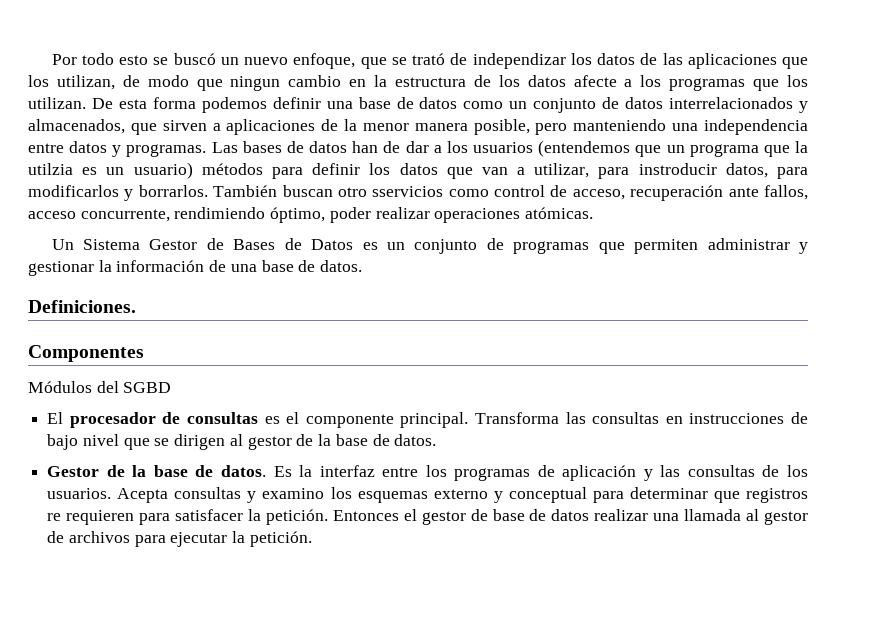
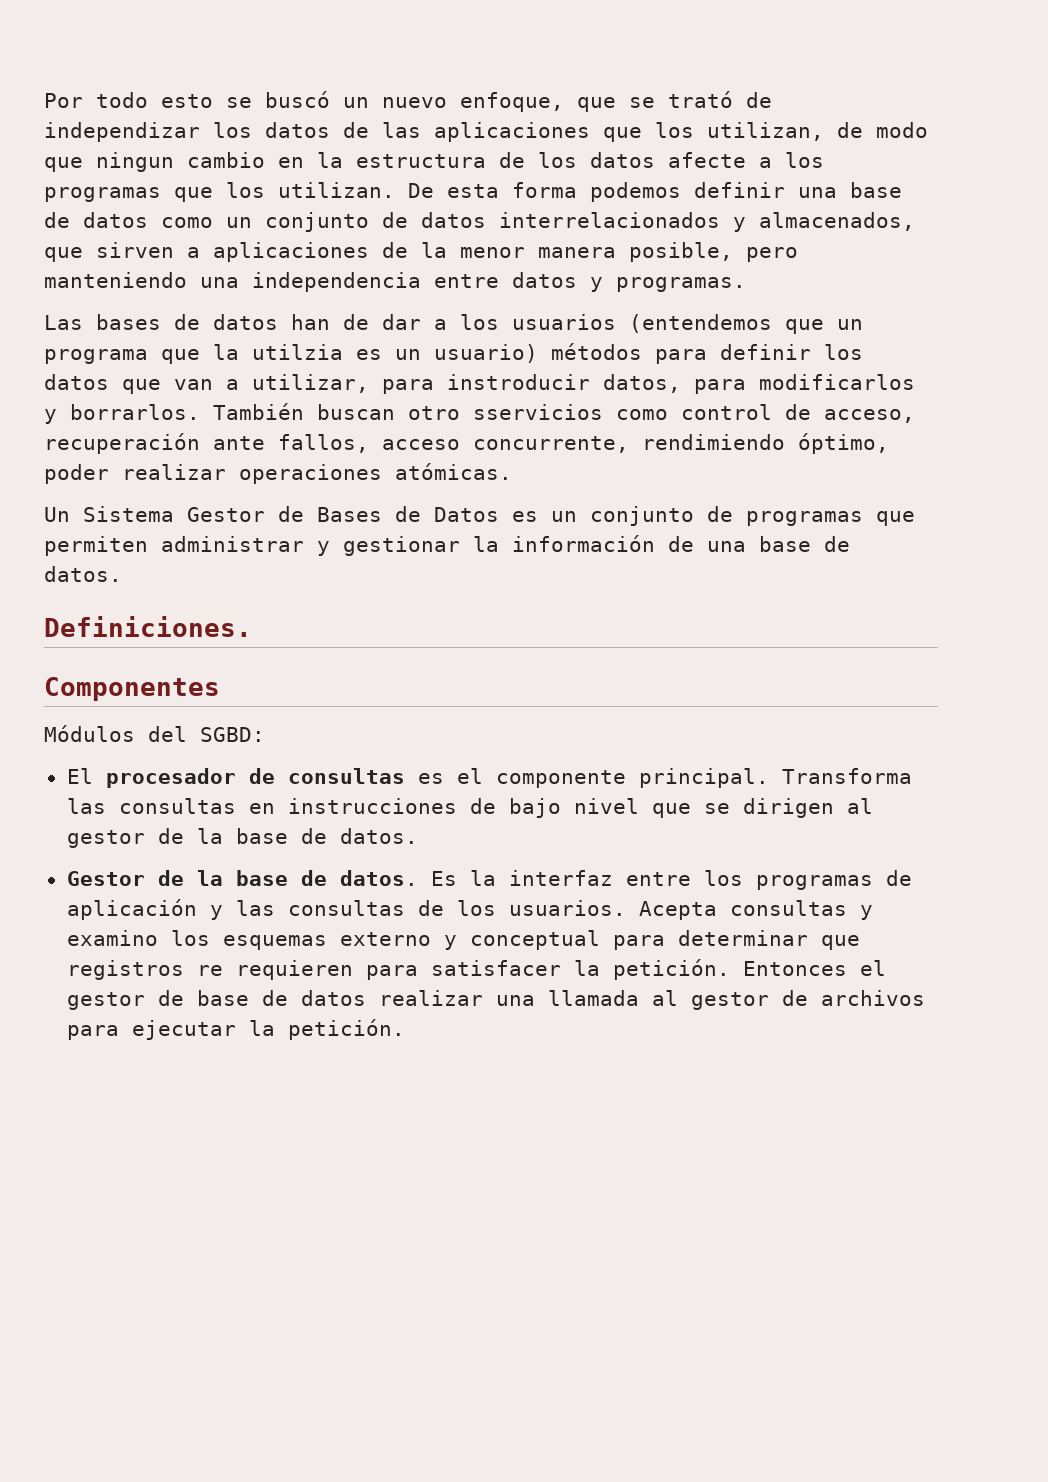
(207, 150) none -> (746, 284) //
[123,382,172,393] SGBD -> [200,727,265,742] SGBD:

